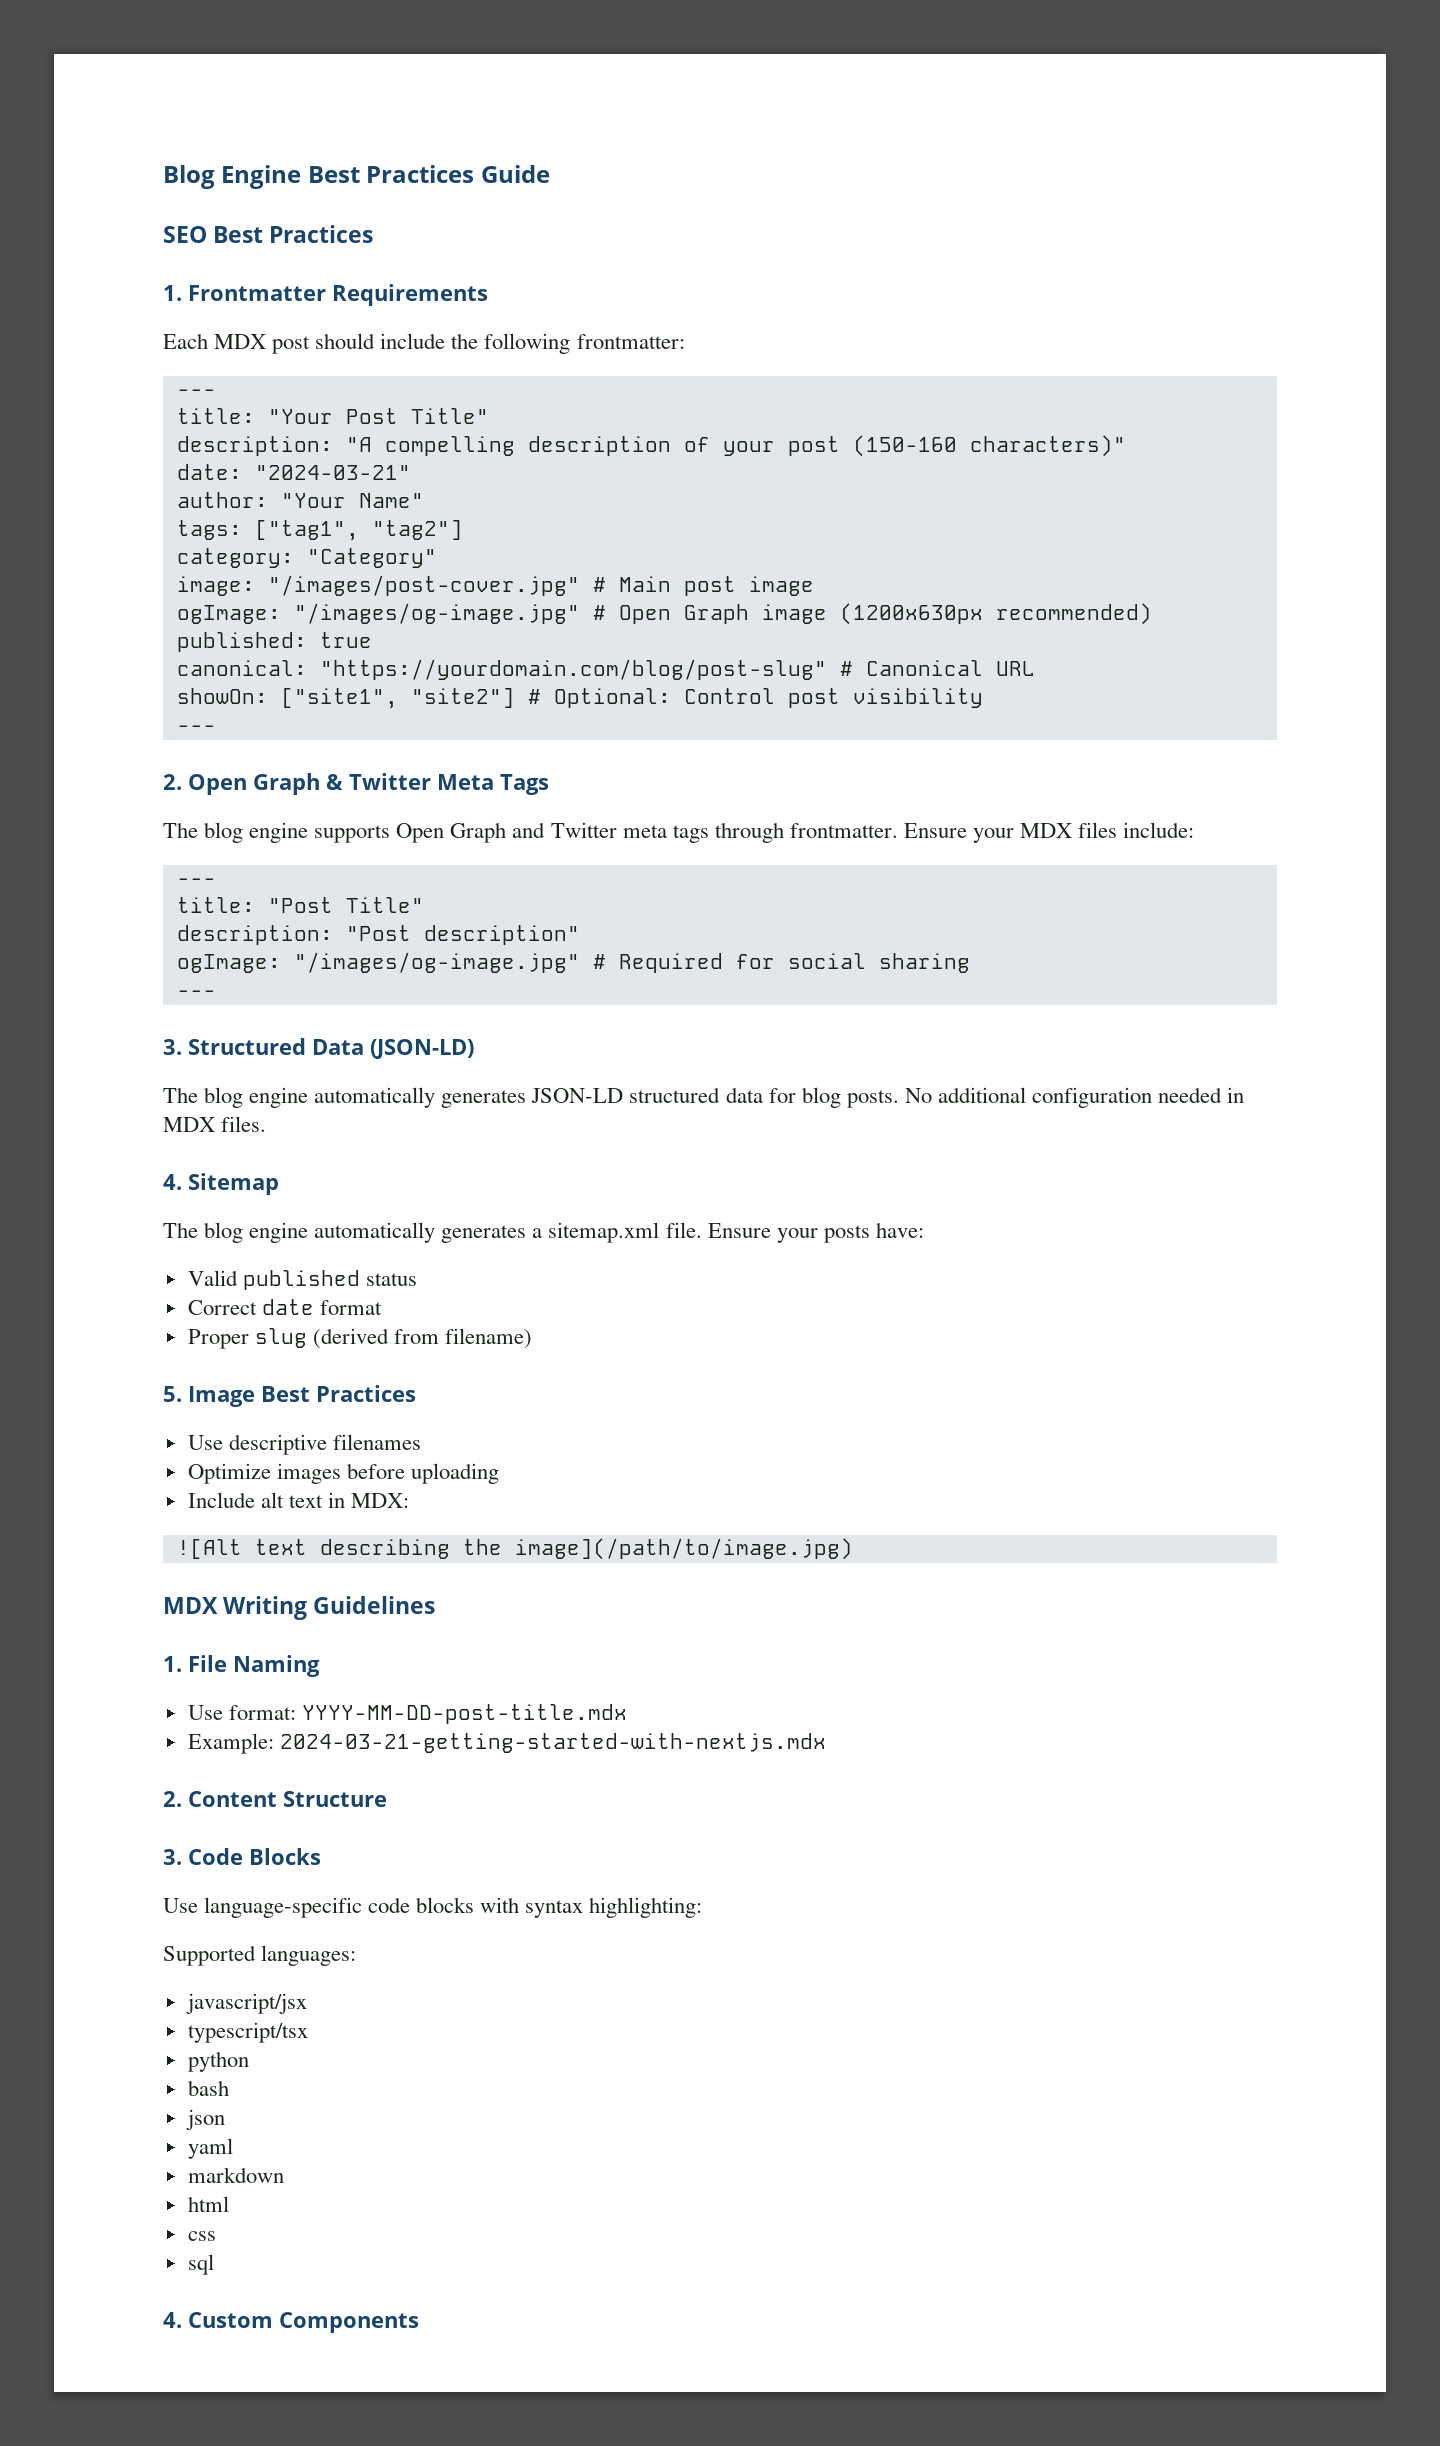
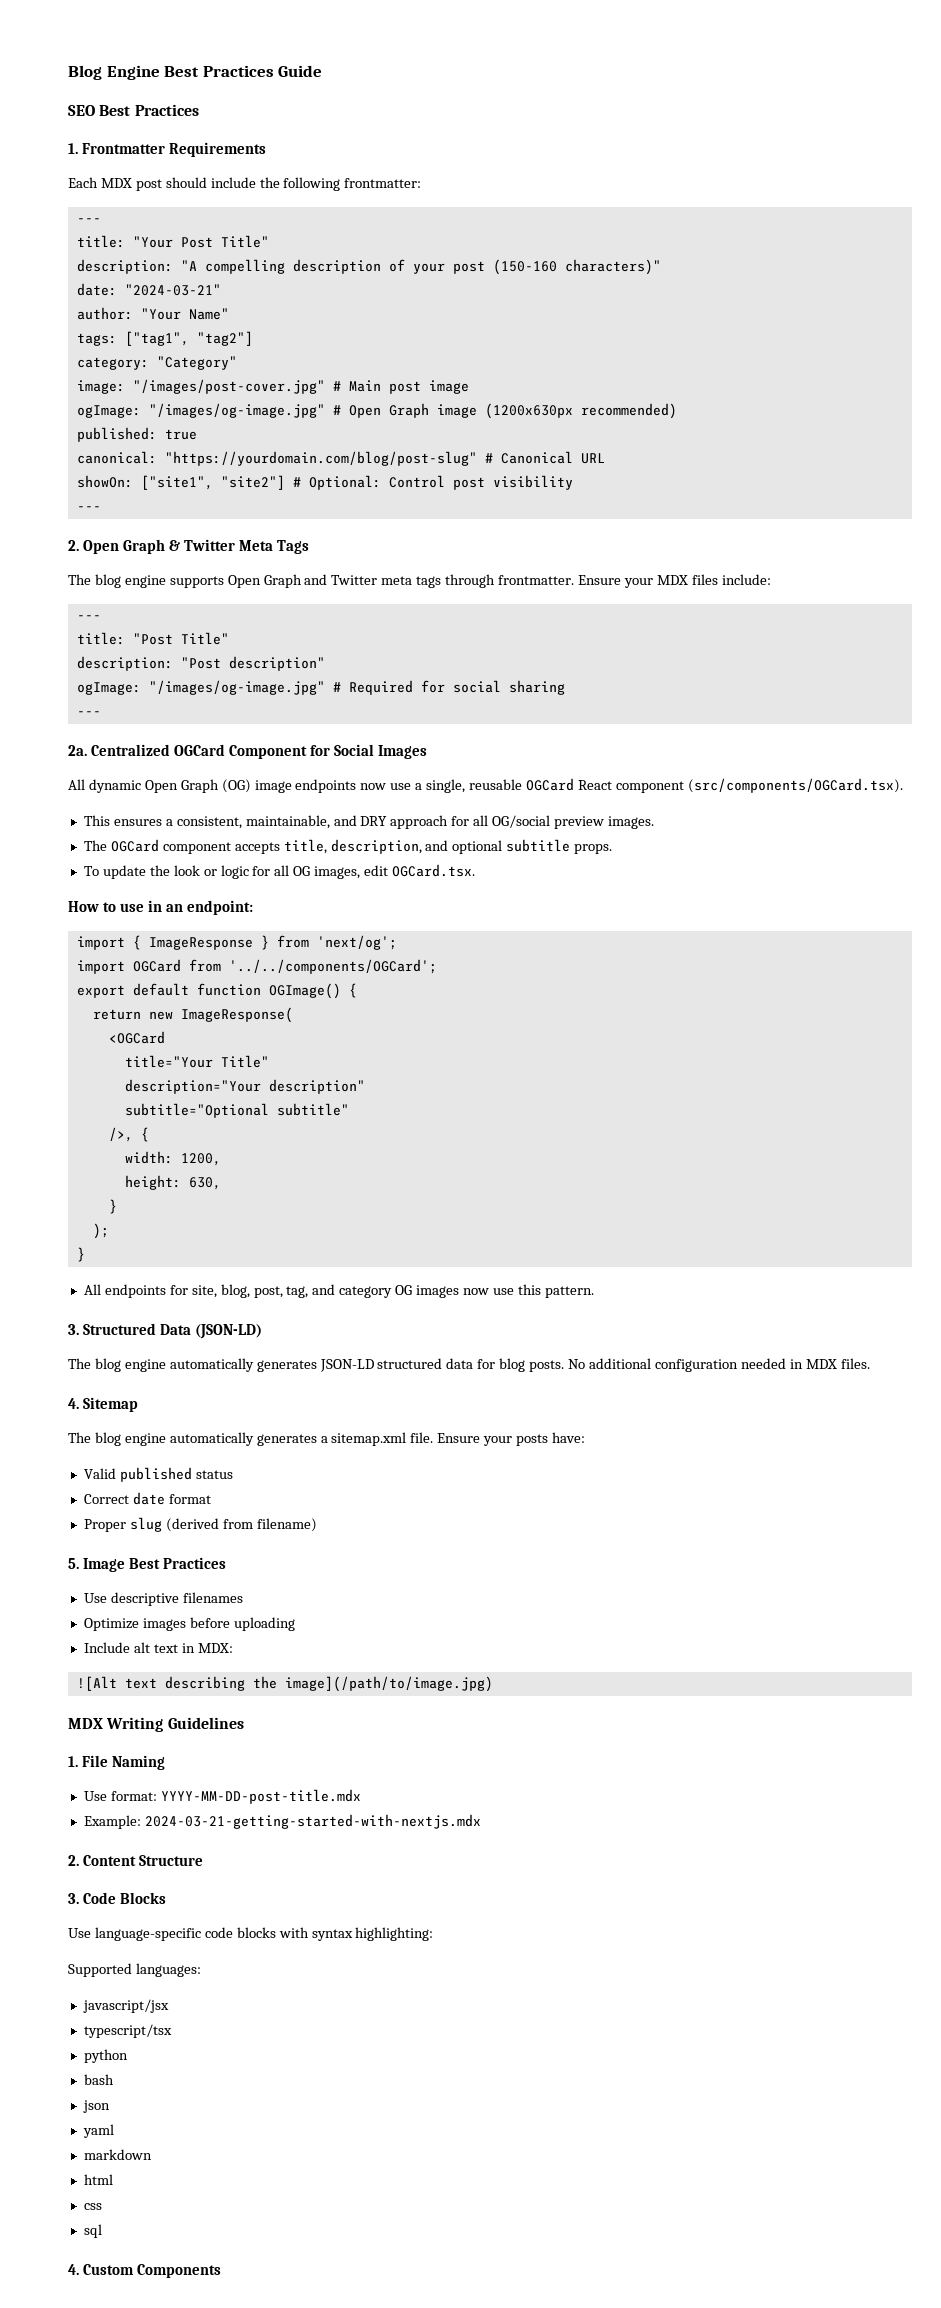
(216, 993) none -> [68,744,428,759] [68,778,903,793] [83,815,654,829] [83,839,613,854] [83,864,476,879] [68,900,253,915] [76,935,397,950] [76,959,437,974] [76,983,357,999] [92,1007,293,1023] [108,1031,165,1044] [124,1055,269,1068] [124,1079,365,1094] [124,1103,349,1118] [108,1127,149,1142] [124,1151,221,1166] [124,1175,221,1190] [108,1199,117,1214] [92,1223,109,1239] [76,1247,85,1262] [83,1284,594,1298] // 2a. Centralized OGCard Component for Social Images // All dynamic Open Graph (OG) image endpoints now use a single, reusable OGCard React component (src/components/OGCard.tsx). // This ensures a consistent, maintainable, and DRY approach for all OG/social preview images. // The OGCard component accepts title, description, and optional subtitle props. // To update the look or logic for all OG images, edit OGCard.tsx. // How to use in an endpoint: // import { ImageResponse } from 'next/og'; // import OGCard from '../../components/OGCard'; // export default function OGImage() { // return new ImageResponse( // <OGCard // title="Your Title" // description="Your description" // subtitle="Optional subtitle" // />, { // width: 1200, // height: 630, // } // ); // } // All endpoints for site, blog, post, tag, and category OG images now use this pattern.

